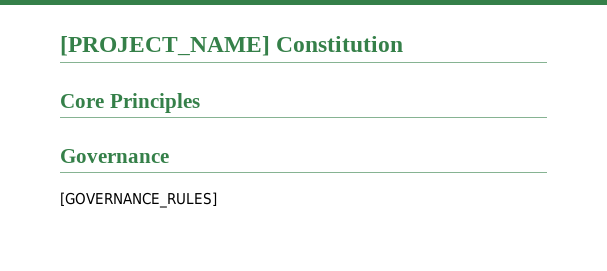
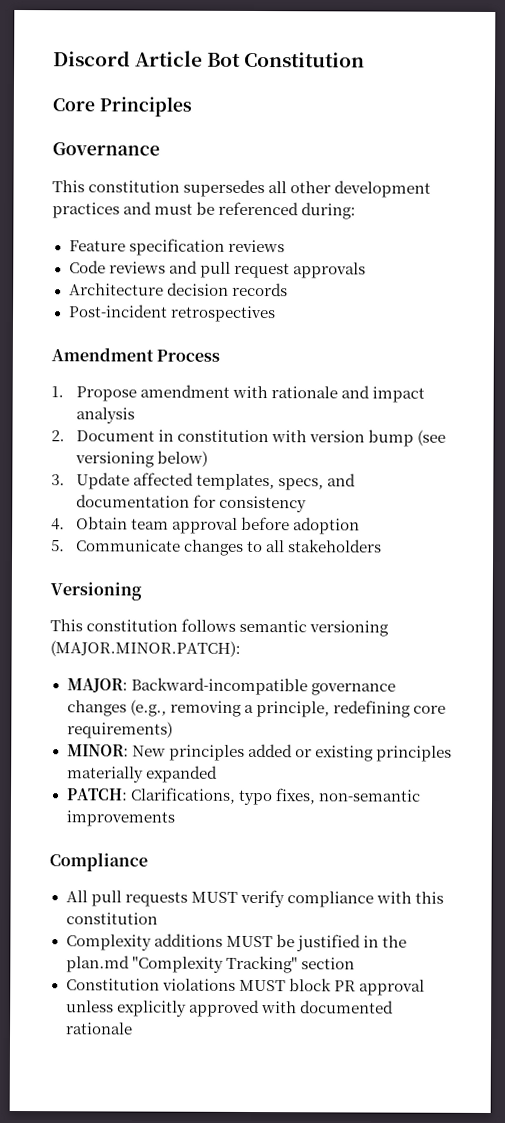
[60,36,270,56] [PROJECT_NAME] -> [53,50,242,67] Discord Article Bot
[60,192,217,208] [GOVERNANCE_RULES] -> [52,179,432,198] [52,201,357,220] [68,238,285,256] [68,260,366,279] [68,282,288,297] [68,304,276,323] [51,347,221,362] [51,384,425,403] [75,407,135,424] [51,429,446,447] [74,450,208,468] [51,472,356,491] [75,494,307,513] [51,516,360,535] [51,539,382,556] [50,582,142,601] [50,618,390,637] [50,640,241,657] [66,677,396,696] [66,699,446,718] [66,721,173,739] [66,743,452,762] [66,765,218,783] [65,787,421,806] [65,810,175,827] [49,852,148,872] [65,889,444,908] [65,912,158,925] [65,933,407,952] [65,955,355,974] [65,978,425,996] [65,999,394,1018] [65,1022,133,1035] This constitution supersedes all other development practices and must be referenced during: // Feature specification reviews // Code reviews and pull request approvals // Architecture decision records // Post-incident retrospectives // Amendment Process // 1. Propose amendment with rationale and impact analysis // 2. Document in constitution with version bump (see versioning below) // 3. Update affected templates, specs, and documentation for consistency // 4. Obtain team approval before adoption // 5. Communicate changes to all stakeholders // Versioning // This constitution follows semantic versioning (MAJOR.MINOR.PATCH): // MAJOR: Backward-incompatible governance changes (e.g., removing a principle, redefining core requirements) // MINOR: New principles added or existing principles materially expanded // PATCH: Clarifications, typo fixes, non-semantic improvements // Compliance // All pull requests MUST verify compliance with this constitution // Complexity additions MUST be justified in the plan.md "Complexity Tracking" section // Constitution violations MUST block PR approval unless explicitly approved with documented rationale

